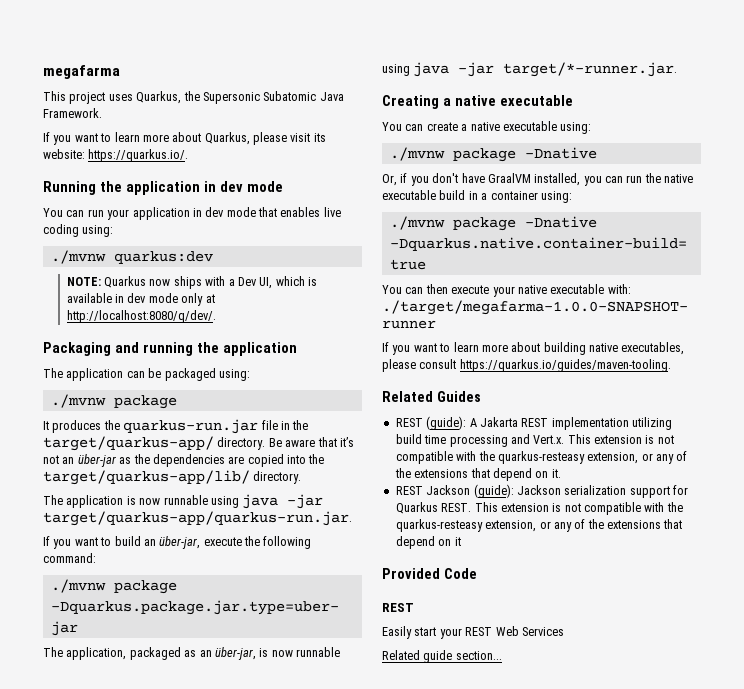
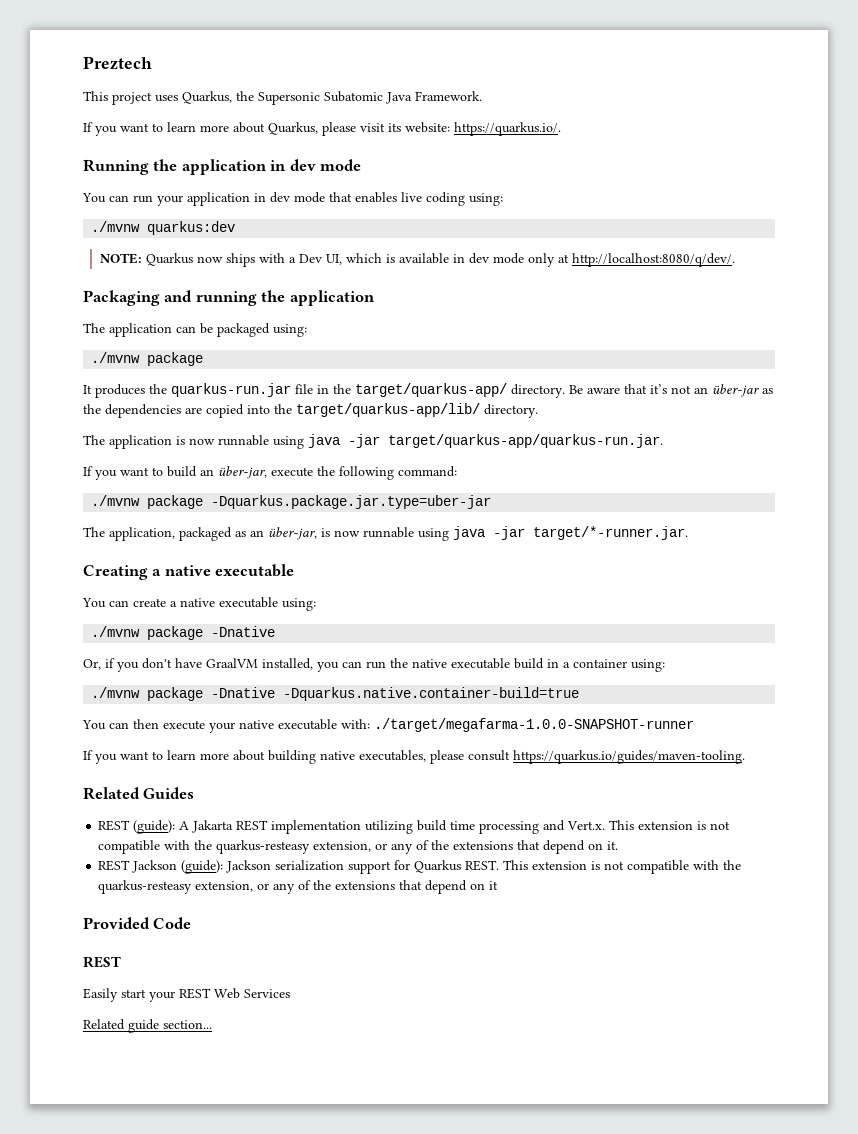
[43,65,120,79] megafarma -> [83,56,152,70] Preztech

